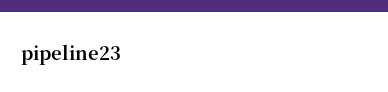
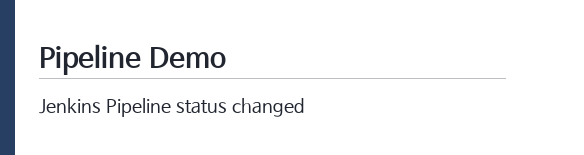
[21,44,121,65] pipeline23 -> [39,44,226,75] [39,98,305,117] Pipeline Demo // Jenkins Pipeline status changed

